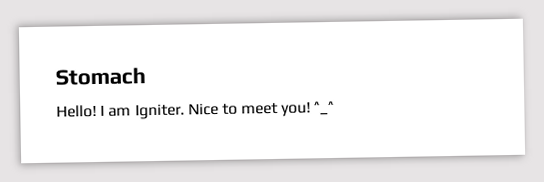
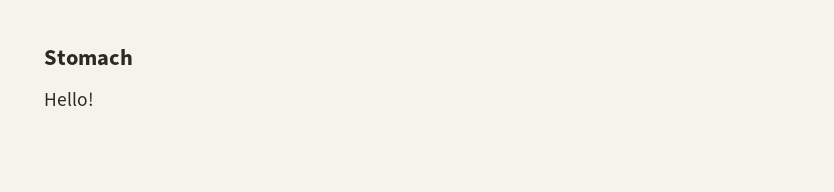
[100,100,335,120] I am Igniter. Nice to meet you! ^_^ -> (94, 99) none

